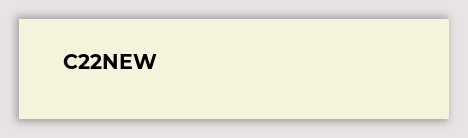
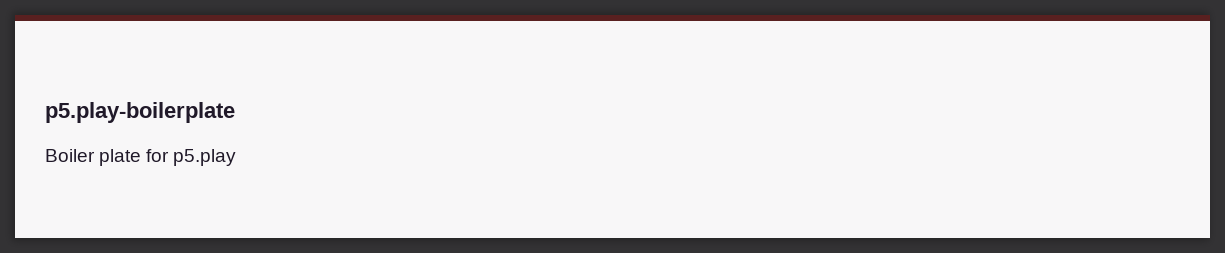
[63,54,157,69] C22NEW -> [45,102,235,123] [45,149,237,166] p5.play-boilerplate // Boiler plate for p5.play

